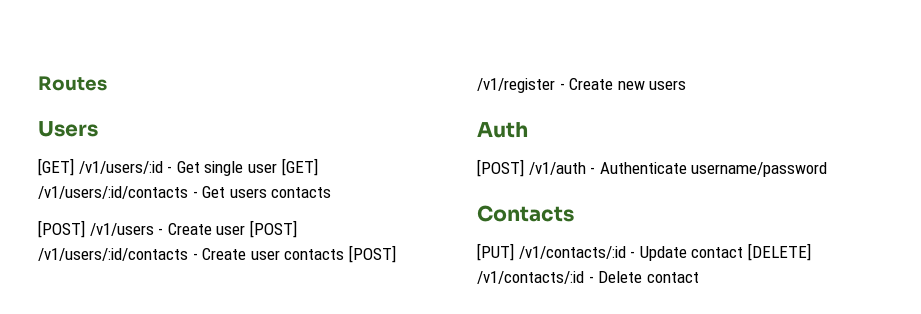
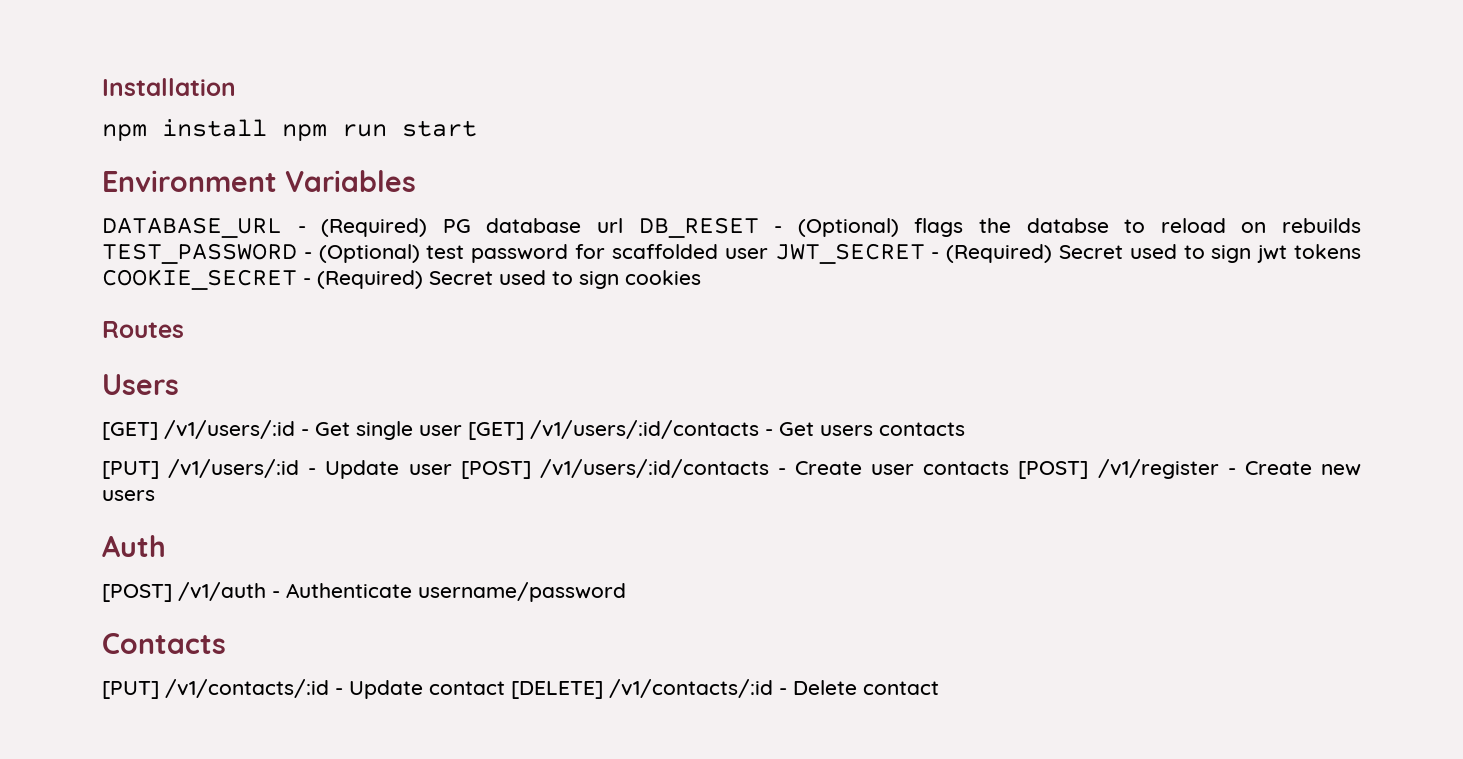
(38, 83) none -> [102,78,236,96] [102,119,477,141] [102,170,416,192] [102,217,1361,238] [102,243,1361,264] [102,269,701,290] Installation // npm install npm run start // Environment Variables // DATABASE_URL - (Required) PG database url DB_RESET - (Optional) flags the databse to reload on rebuilds TEST_PASSWORD - (Optional) test password for scaffolded user JWT_SECRET - (Required) Secret used to sign jwt tokens COOKIE_SECRET - (Required) Secret used to sign cookies //
[38,220,212,238] [POST] /v1/users - Create -> [102,459,400,479] [PUT] /v1/users/:id - Update

